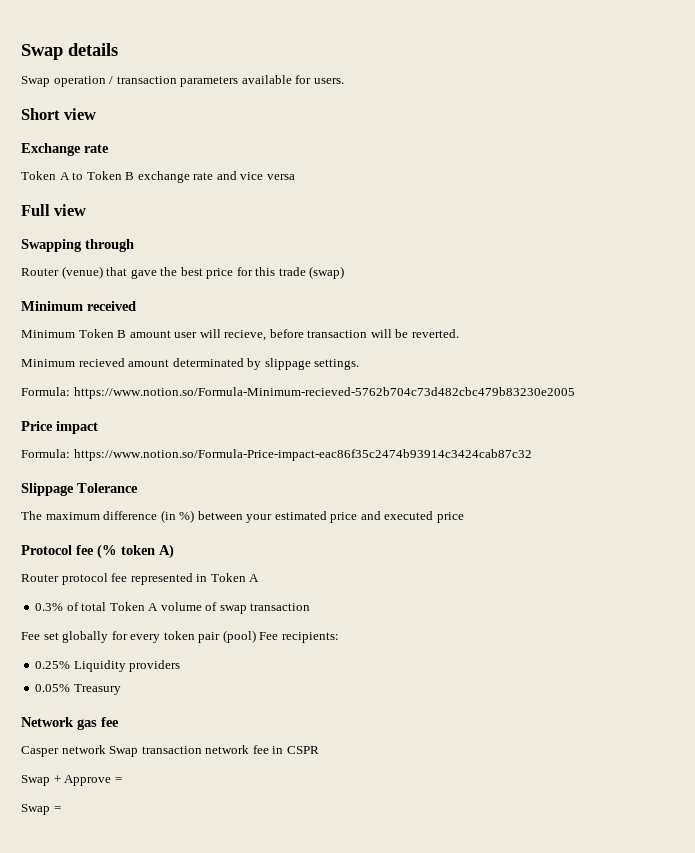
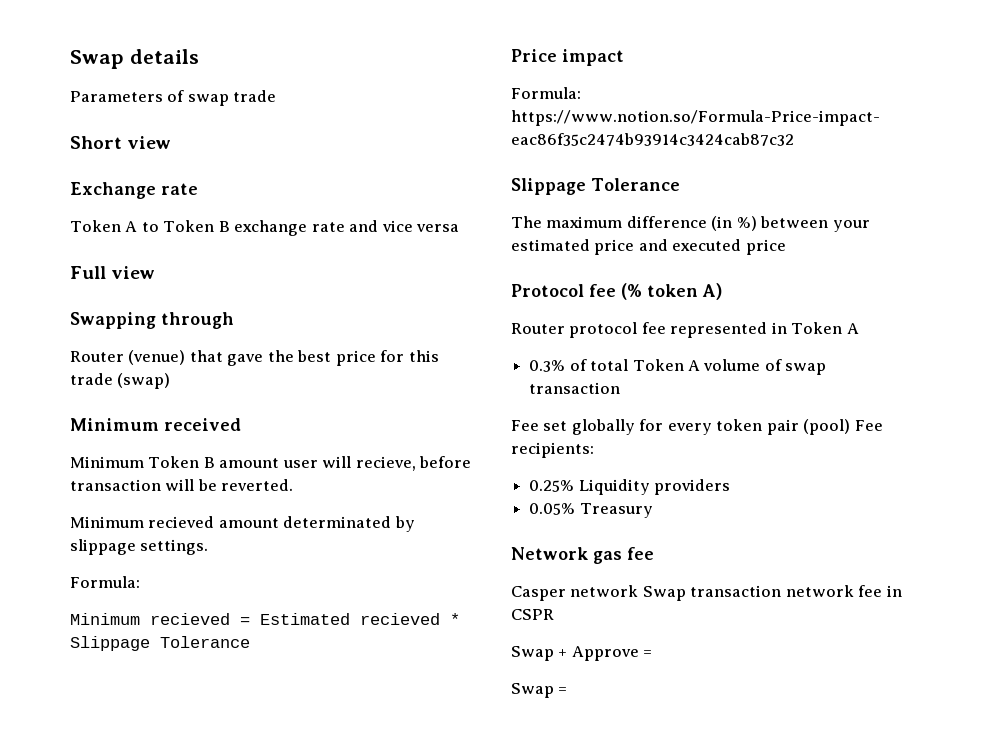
[21,75,344,87] Swap operation / transaction parameters available for users. -> [70,90,277,106] Parameters of swap trade
[73,387,575,399] https://www.notion.so/Formula-Minimum-recieved-5762b704c73d482cbc479b83230e2005 -> [70,613,460,625] [70,636,250,651] // Minimum recieved = Estimated recieved * Slippage Tolerance

